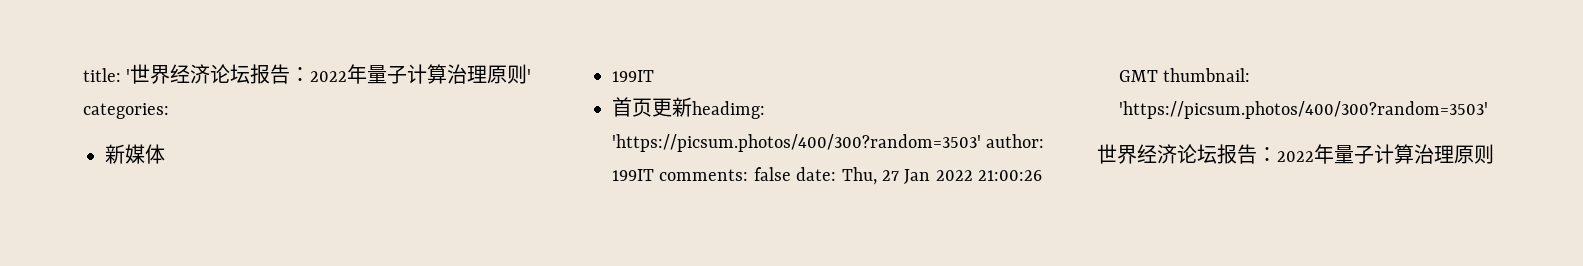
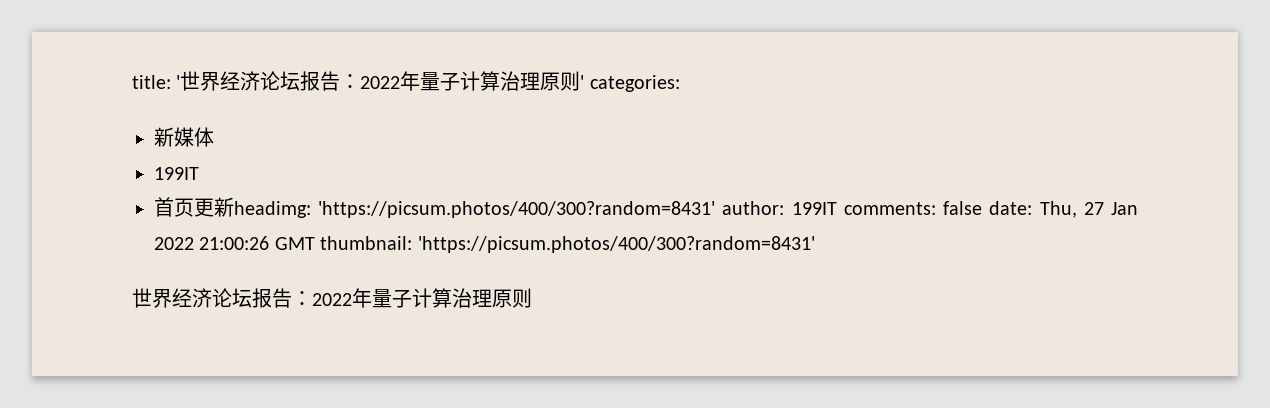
[612,134,981,152] 'https://picsum.photos/400/300?random=3503' -> [318,201,716,218] 'https://picsum.photos/400/300?random=8431'
[1119,101,1488,119] 'https://picsum.photos/400/300?random=3503' -> [417,236,815,253] 'https://picsum.photos/400/300?random=8431'

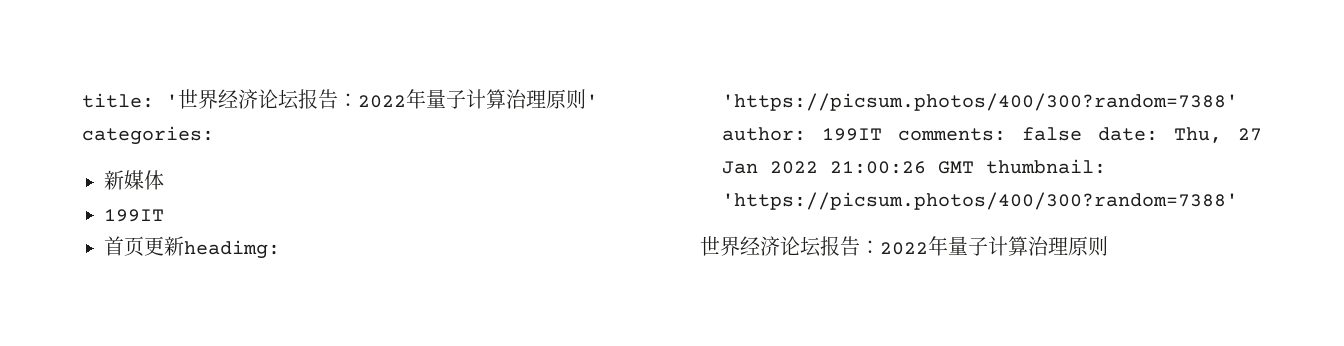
[318,201,716,218] 'https://picsum.photos/400/300?random=8431' -> [722,93,1238,111] 'https://picsum.photos/400/300?random=7388'
[417,236,815,253] 'https://picsum.photos/400/300?random=8431' -> [722,192,1238,210] 'https://picsum.photos/400/300?random=7388'

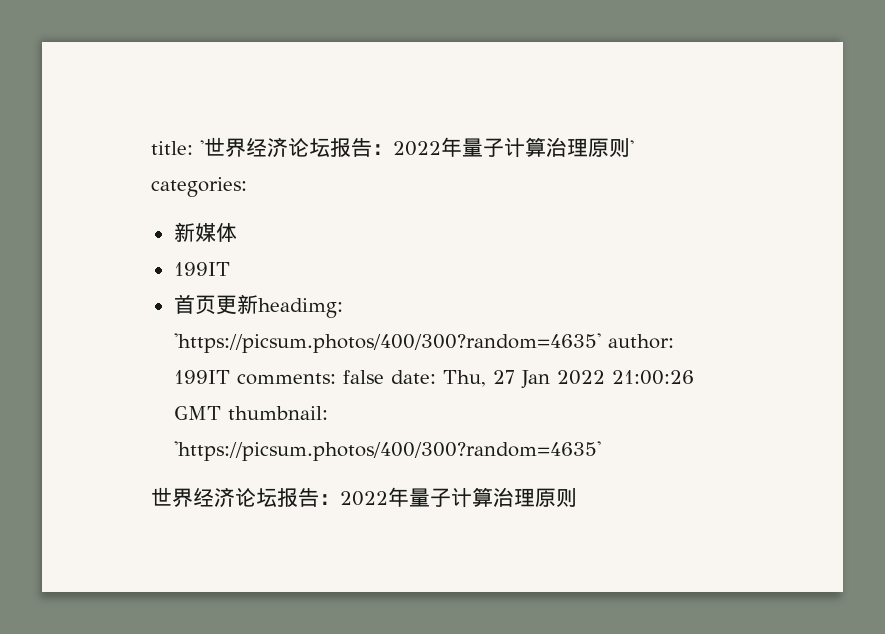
[722,93,1238,111] 'https://picsum.photos/400/300?random=7388' -> [173,333,601,353] 'https://picsum.photos/400/300?random=4635'
[722,192,1238,210] 'https://picsum.photos/400/300?random=7388' -> [173,441,601,461] 'https://picsum.photos/400/300?random=4635'

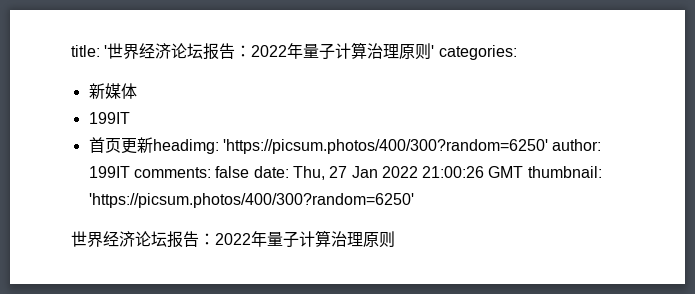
[173,333,601,353] 'https://picsum.photos/400/300?random=4635' -> [222,139,548,154] 'https://picsum.photos/400/300?random=6250'
[173,441,601,461] 'https://picsum.photos/400/300?random=4635' -> [88,193,414,208] 'https://picsum.photos/400/300?random=6250'

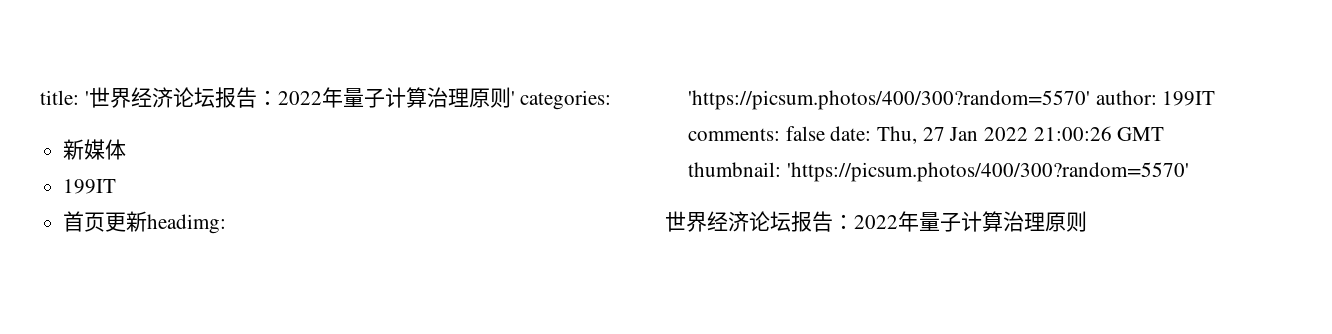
[222,139,548,154] 'https://picsum.photos/400/300?random=6250' -> [688,90,1091,110] 'https://picsum.photos/400/300?random=5570'
[88,193,414,208] 'https://picsum.photos/400/300?random=6250' -> [786,162,1189,182] 'https://picsum.photos/400/300?random=5570'

